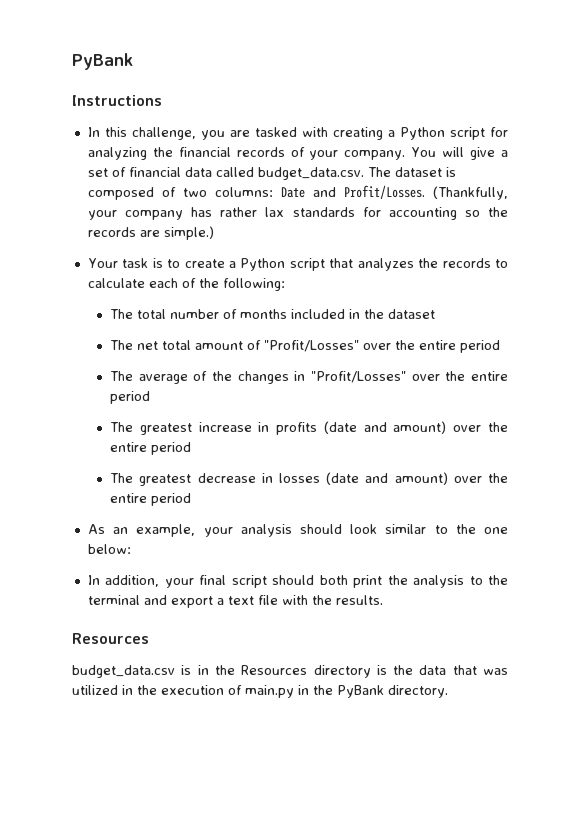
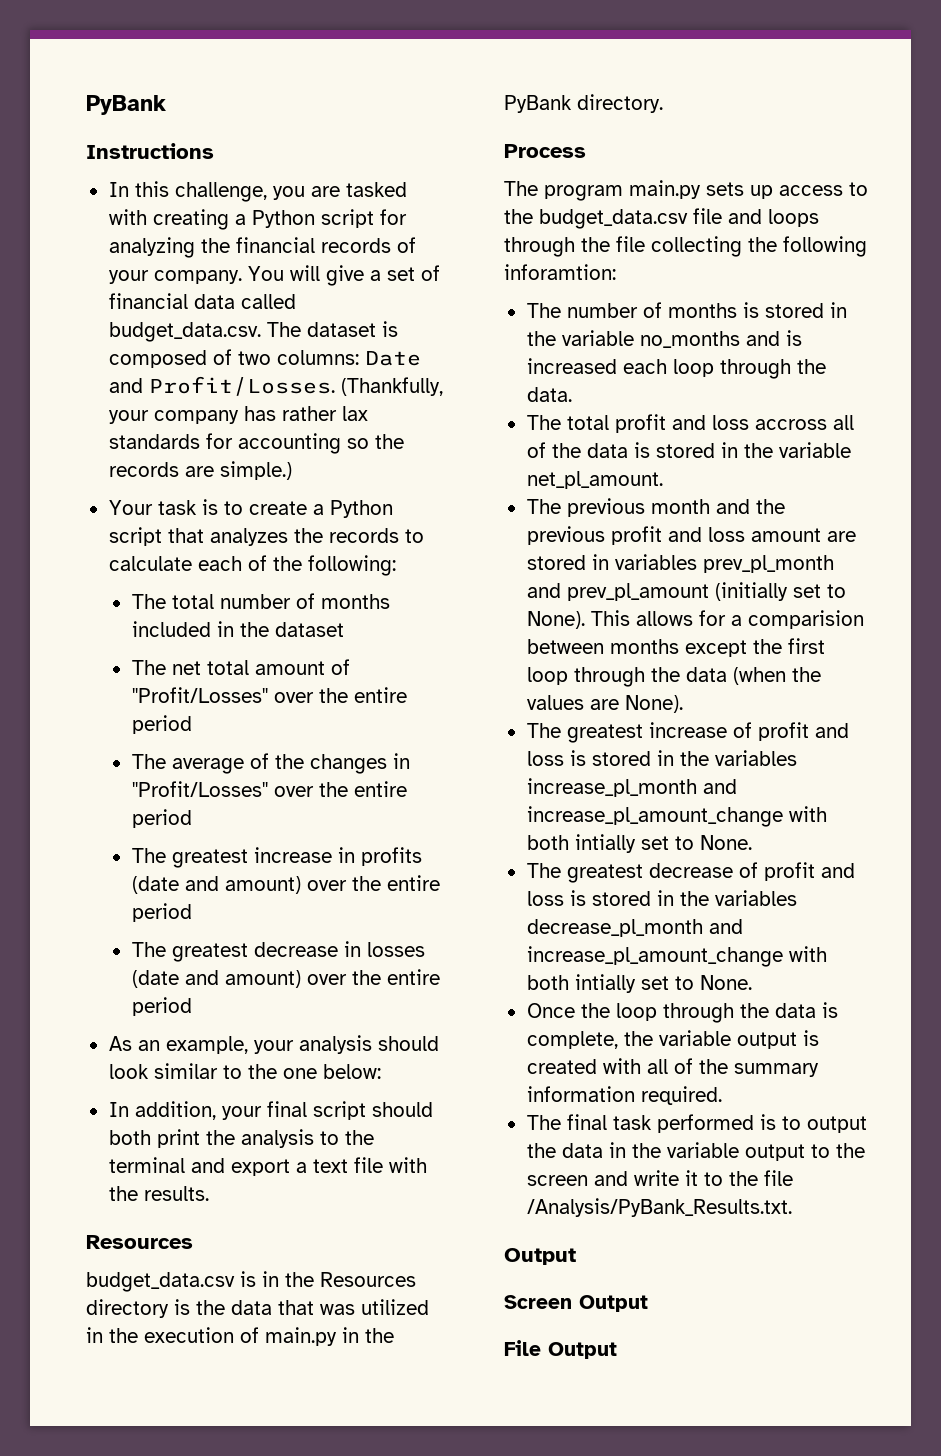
(448, 691) none -> [504,144,586,158] [504,180,868,201] [504,208,819,229] [504,236,867,257] [504,264,616,280] [526,302,847,318] [526,330,802,348] [526,358,826,379] [526,387,572,402] [526,414,854,433] [526,442,851,458] [526,471,663,489] [526,498,785,517] [526,526,856,545] [526,554,834,573] [526,582,846,601] [526,610,864,629] [526,638,825,657] [526,667,821,687] [526,695,683,713] [526,722,849,743] [526,750,797,766] [526,778,737,797] [526,806,827,827] [526,834,752,853] [526,862,855,883] [526,890,797,906] [526,919,743,937] [526,946,827,967] [526,974,752,993] [526,1002,838,1023] [526,1030,819,1049] [526,1058,819,1077] [526,1086,722,1105] [526,1114,867,1133] [526,1142,865,1161] [526,1170,793,1186] [526,1198,792,1217] [504,1248,576,1265] [504,1295,648,1312] [504,1340,617,1359] // Process // The program main.py sets up access to the budget_data.csv file and loops through the file collecting the following inforamtion: // The number of months is stored in the variable no_months and is increased each loop through the data. // The total profit and loss accross all of the data is stored in the variable net_pl_amount. // The previous month and the previous profit and loss amount are stored in variables prev_pl_month and prev_pl_amount (initially set to None). This allows for a comparision between months except the first loop through the data (when the values are None). // The greatest increase of profit and loss is stored in the variables increase_pl_month and increase_pl_amount_change with both intially set to None. // The greatest decrease of profit and loss is stored in the variables decrease_pl_month and increase_pl_amount_change with both intially set to None. // Once the loop through the data is complete, the variable output is created with all of the summary information required. // The final task performed is to output the data in the variable output to the screen and write it to the file /Analysis/PyBank_Results.txt. // Output // Screen Output // File Output

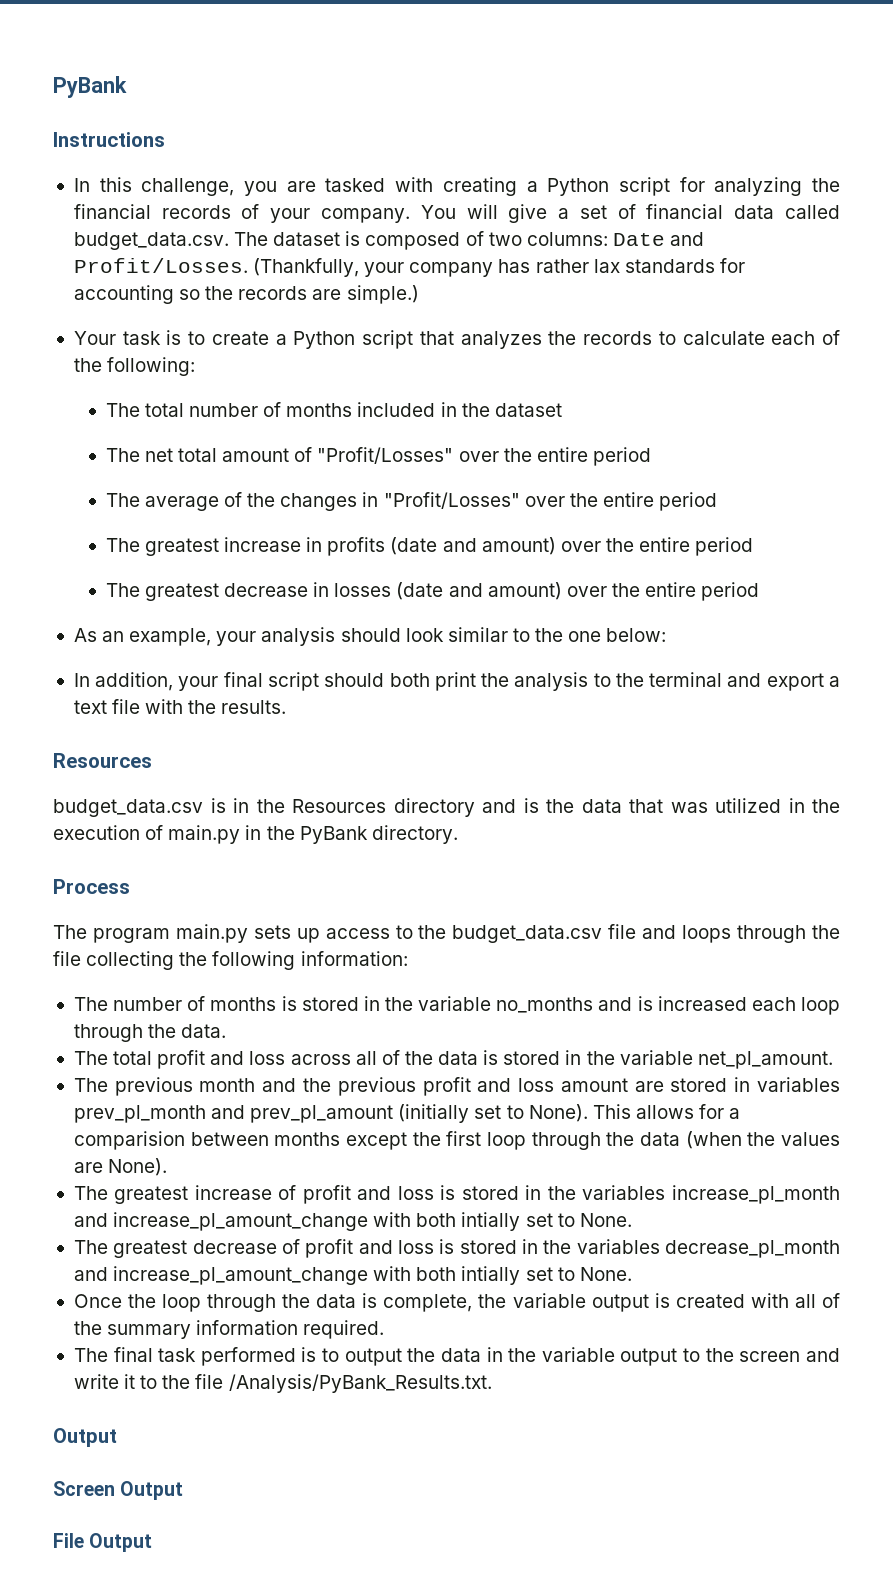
(169, 1308) none -> [482,799,516,813] and
[504,264,616,280] inforamtion: -> [300,951,408,966] information:
[754,419,827,430] accross -> [290,1054,351,1065] across

